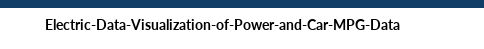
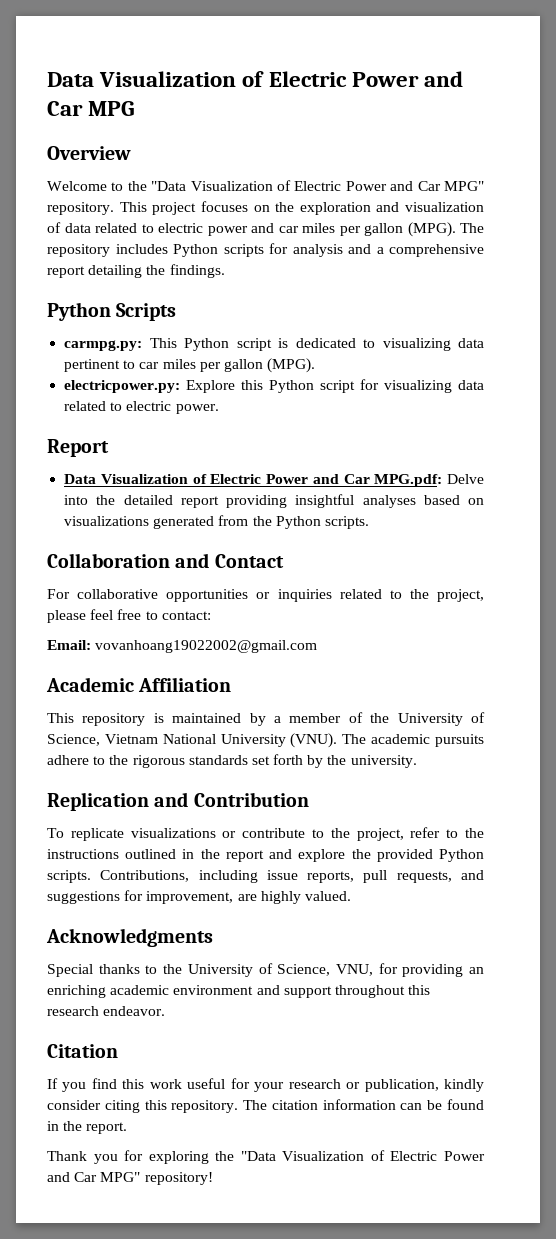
[45,19,400,30] Electric-Data-Visualization-of-Power-and-Car-MPG-Data -> [47,71,464,87] [47,101,135,116] [47,146,131,160] [47,180,484,191] [47,201,484,215] [47,222,484,237] [47,243,484,257] [47,264,225,278] [47,302,177,321] [64,338,484,351] [64,358,316,373] [64,379,484,393] [64,401,219,414] [47,439,109,457] [64,474,484,487] [64,494,484,508] [64,515,369,529] [47,553,284,568] [47,589,484,602] [47,609,211,623] [47,640,318,653] [46,677,232,692] [47,712,485,726] [47,733,484,748] [47,754,417,768] [47,792,309,811] [47,827,485,841] [47,849,485,862] [47,870,484,883] [47,890,351,904] [46,928,213,947] [47,963,484,977] [47,985,431,998] [47,1006,166,1016] [47,1044,118,1058] [47,1078,484,1092] [47,1099,484,1113] [47,1121,128,1134] [47,1150,485,1164] [47,1172,213,1185] Data Visualization of Electric Power and Car MPG // Overview // Welcome to the "Data Visualization of Electric Power and Car MPG" repository. This project focuses on the exploration and visualization of data related to electric power and car miles per gallon (MPG). The repository includes Python scripts for analysis and a comprehensive report detailing the findings. // Python Scripts // carmpg.py: This Python script is dedicated to visualizing data pertinent to car miles per gallon (MPG). // electricpower.py: Explore this Python script for visualizing data related to electric power. // Report // Data Visualization of Electric Power and Car MPG.pdf: Delve into the detailed report providing insightful analyses based on visualizations generated from the Python scripts. // Collaboration and Contact // For collaborative opportunities or inquiries related to the project, please feel free to contact: // Email: vovanhoang19022002@gmail.com // Academic Affiliation // This repository is maintained by a member of the University of Science, Vietnam National University (VNU). The academic pursuits adhere to the rigorous standards set forth by the university. // Replication and Contribution // To replicate visualizations or contribute to the project, refer to the instructions outlined in the report and explore the provided Python scripts. Contributions, including issue reports, pull requests, and suggestions for improvement, are highly valued. // Acknowledgments // Special thanks to the University of Science, VNU, for providing an enriching academic environment and support throughout this research endeavor. // Citation // If you find this work useful for your research or publication, kindly consider citing this repository. The citation information can be found in the report. // Thank you for exploring the "Data Visualization of Electric Power and Car MPG" repository!

